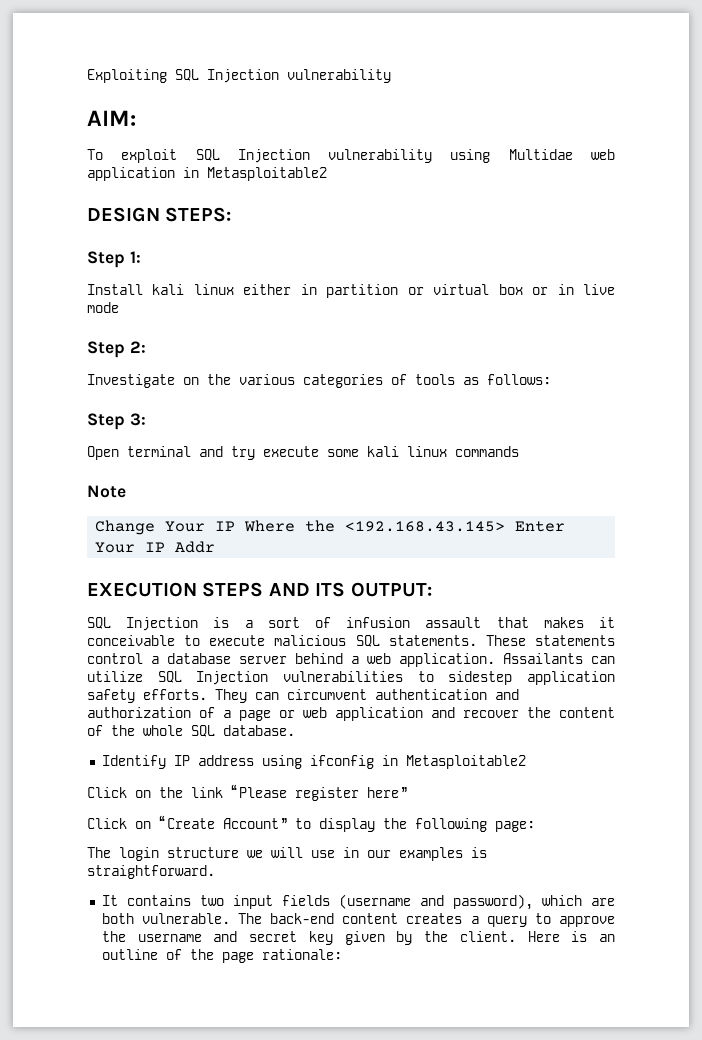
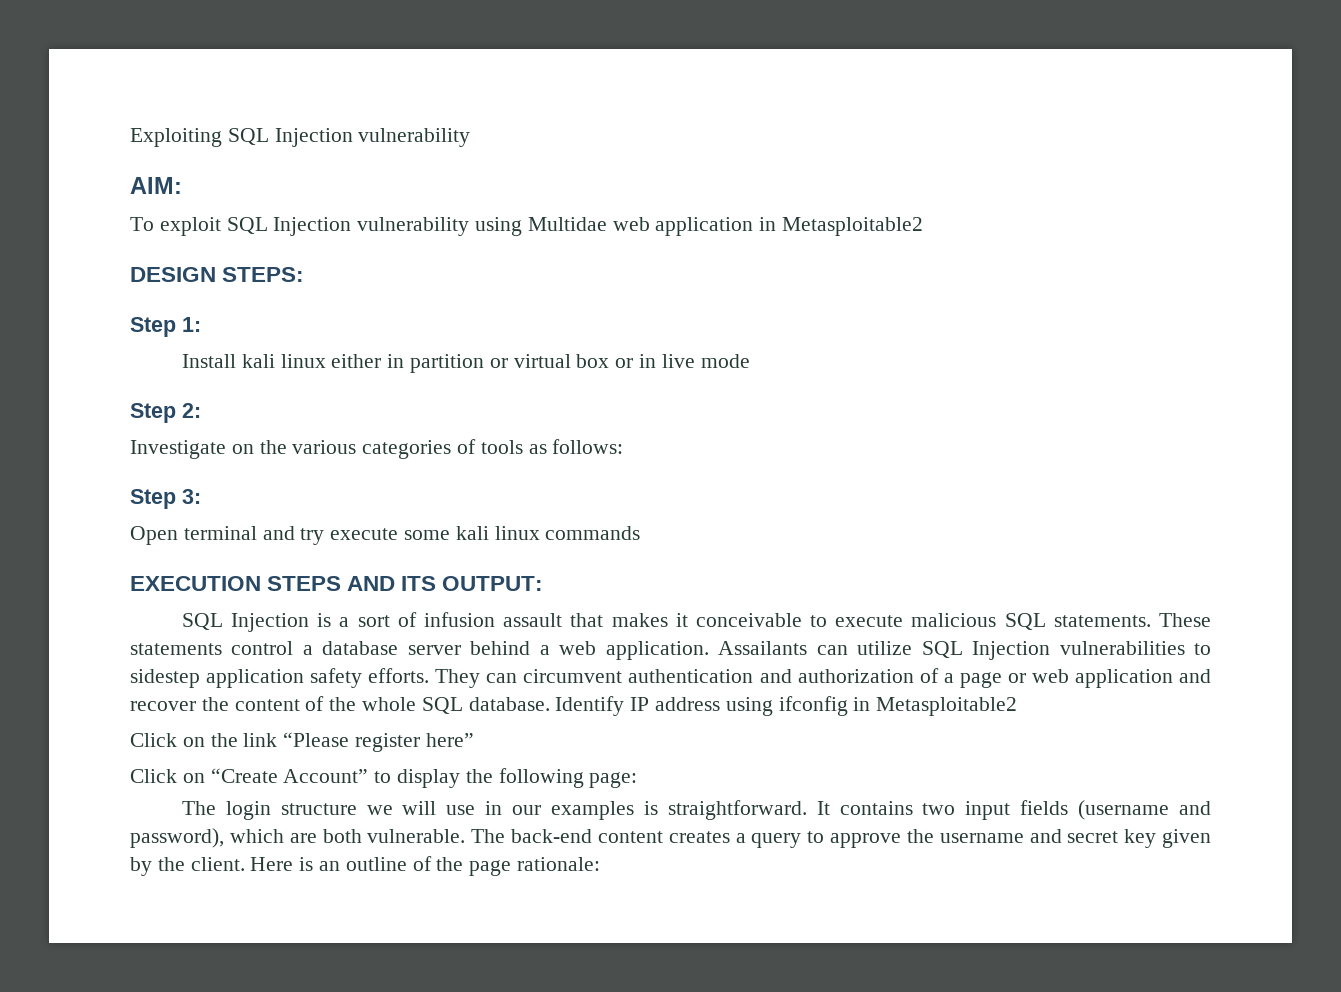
[87,485,126,498] [95,520,566,535] [95,541,216,553] // Note // Change Your IP Where the <192.168.43.145> Enter Your IP Addr -> (641, 533) none
(295, 730) // -> (550, 704) none
(215, 872) // -> (807, 810) none

